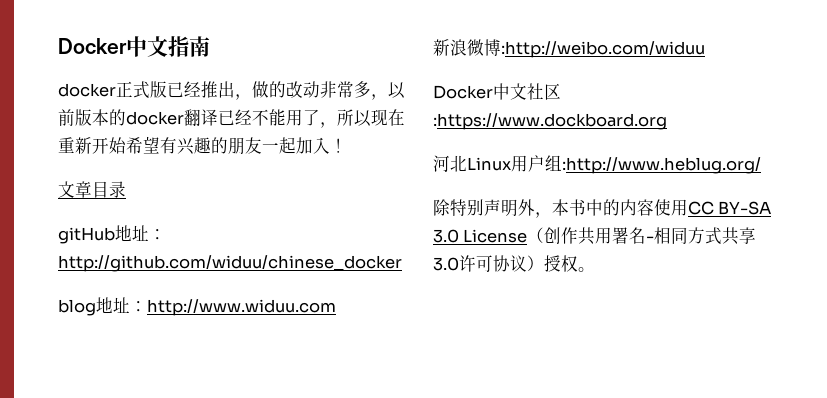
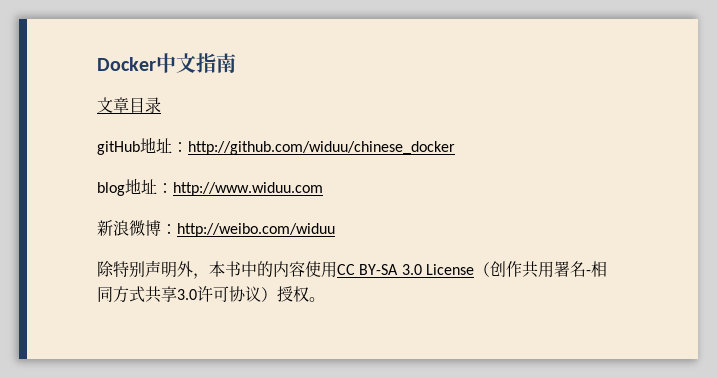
[58,81,405,100] [58,109,405,128] [58,136,347,155] // docker正式版已经推出，做的改动非常多，以前版本的docker翻译已经不能用了，所以现在重新开始希望有兴趣的朋友一起加入！ -> (236, 63) none
[501,41,705,58] [433,83,561,100] [433,113,667,130] [433,155,761,174] :http://weibo.com/widuu // Docker中文社区:https://www.dockboard.org // 河北Linux用户组:http://www.heblug.org/ -> [161,223,335,237] ：http://weibo.com/widuu

